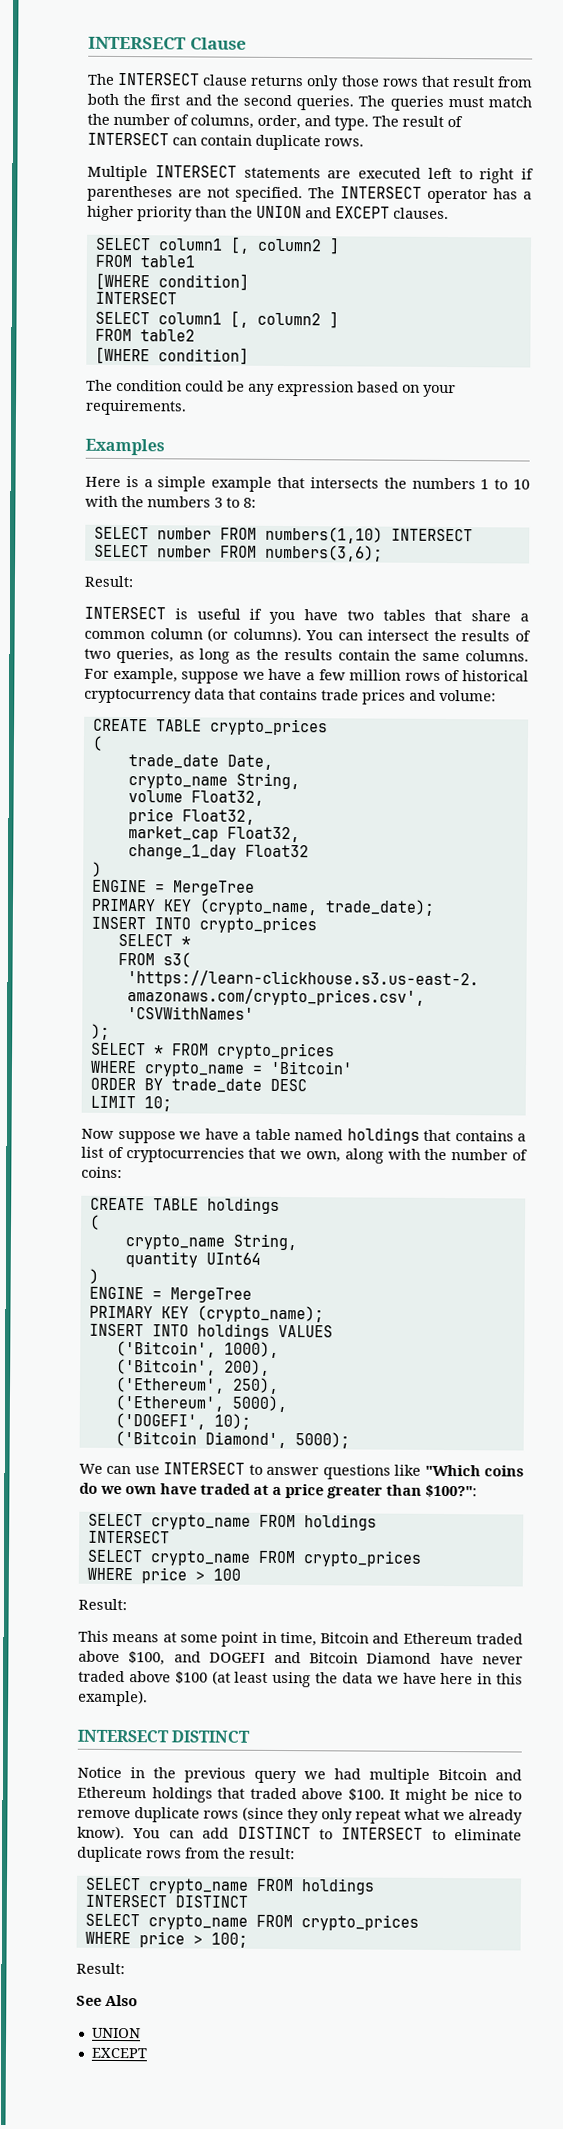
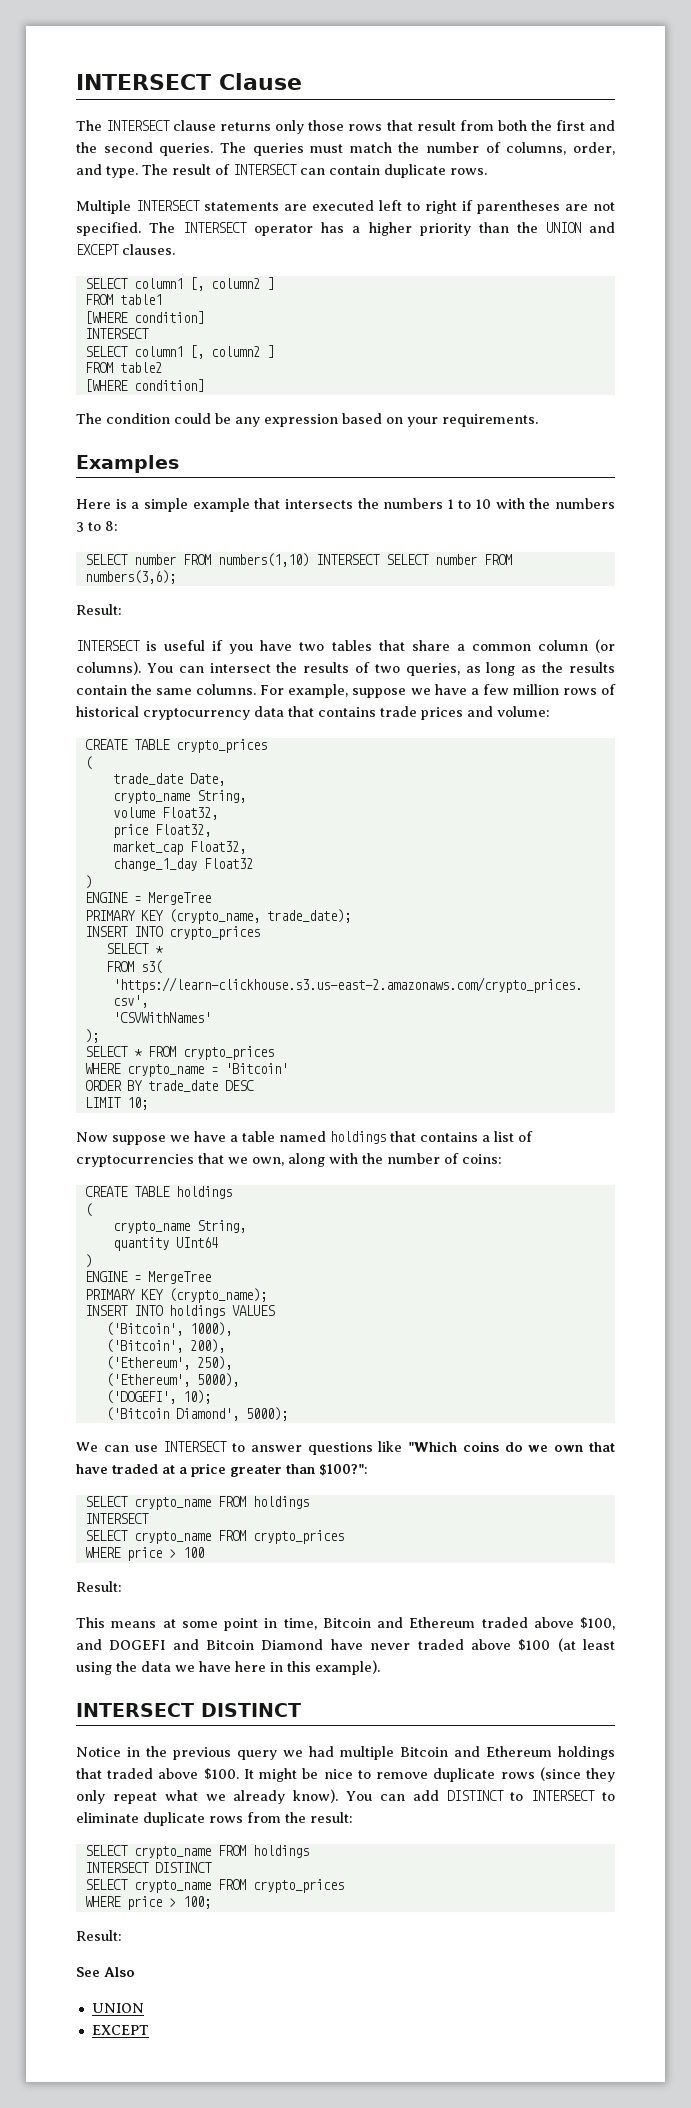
(157, 1490) none -> [589,1442,615,1452] that

